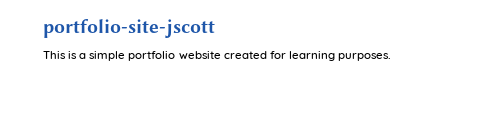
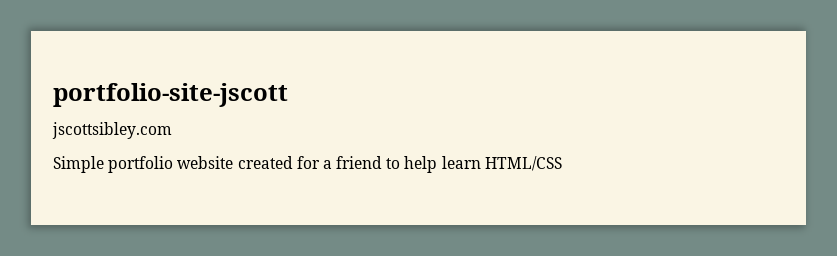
[43,51,391,61] This is a simple portfolio website created for learning purposes. -> [52,122,172,139] [53,156,562,173] jscottsibley.com // Simple portfolio website created for a friend to help learn HTML/CSS

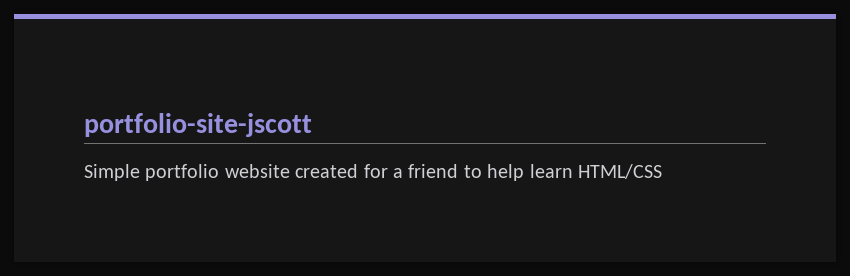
[52,122,172,139] // jscottsibley.com -> (312, 125) none

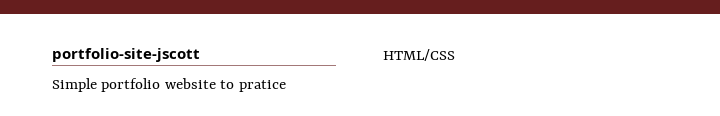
[295,164,573,181] created for a friend to help learn -> [220,80,286,92] to pratice

